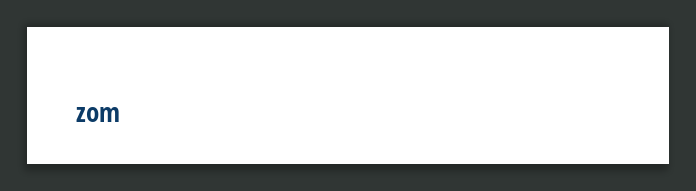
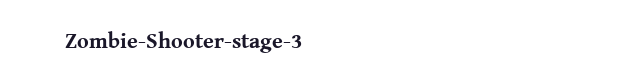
[76,107,120,122] zom -> [65,31,302,53] Zombie-Shooter-stage-3

